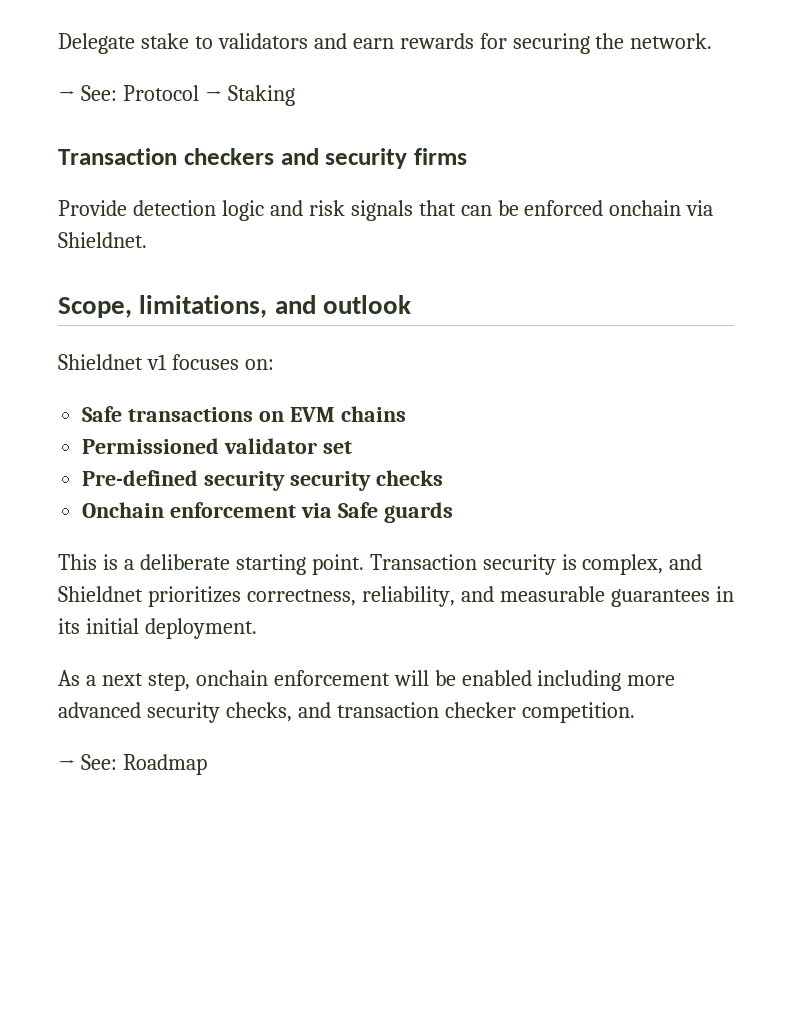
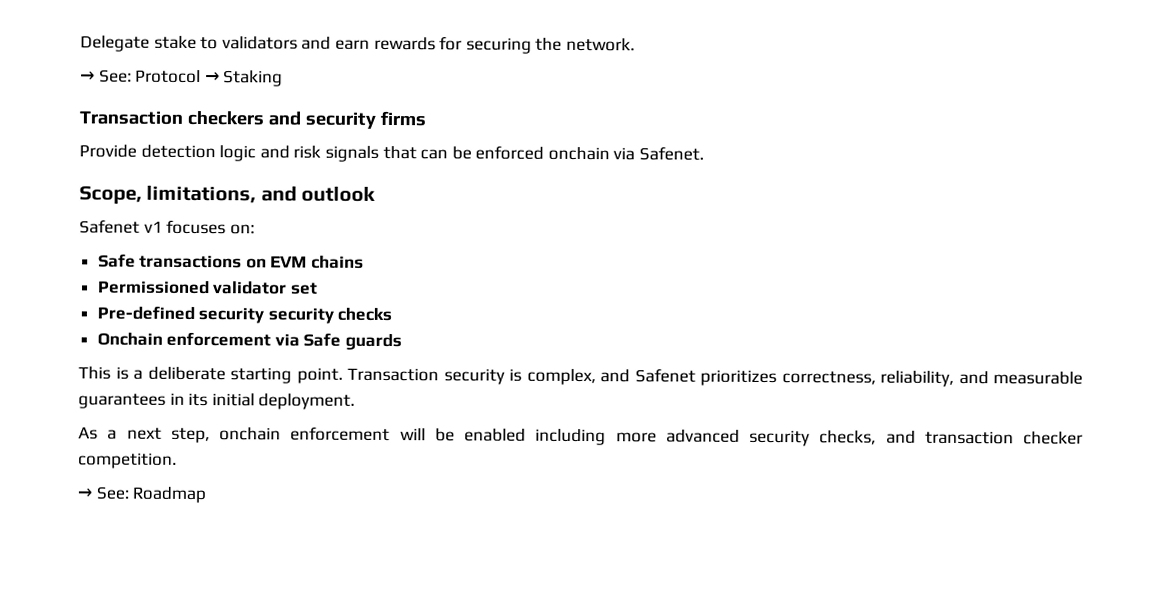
[58,232,147,248] Shieldnet. -> [639,146,705,161] Safenet.
[58,354,143,370] Shieldnet -> [79,219,140,234] Safenet
[58,586,143,602] Shieldnet -> [634,368,696,383] Safenet

